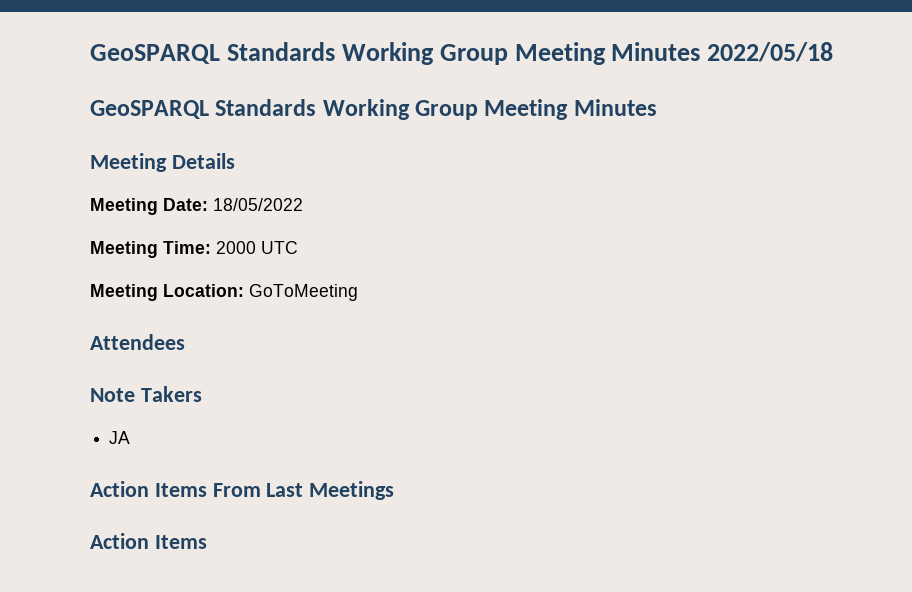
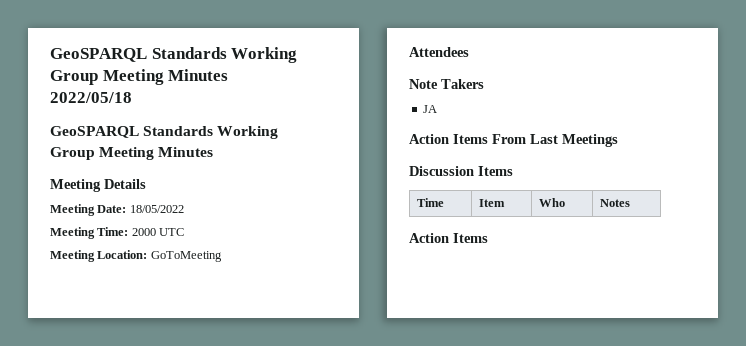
(395, 490) none -> [409,166,513,176] [416,198,444,207] [478,199,505,207] [538,198,565,207] [599,199,630,207] // Discussion Items // Time | Item | Who | Notes

